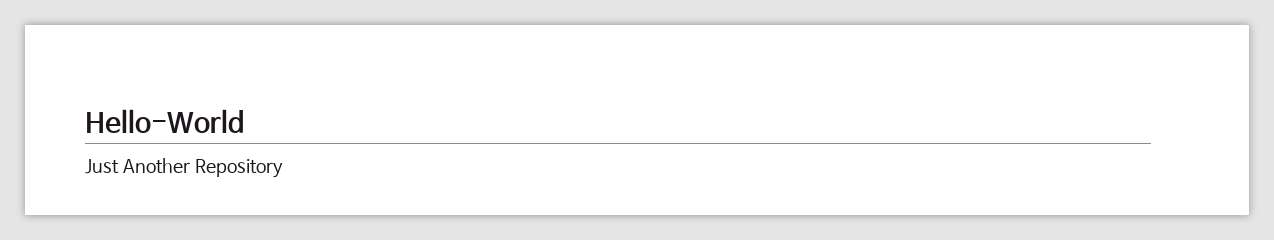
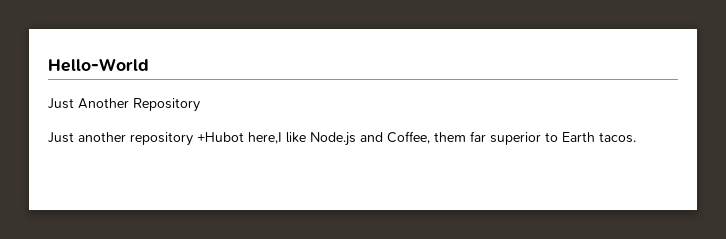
(283, 168) none -> [48,131,636,146] // Just another repository +Hubot here,I like Node.js and Coffee, them far superior to Earth tacos.

